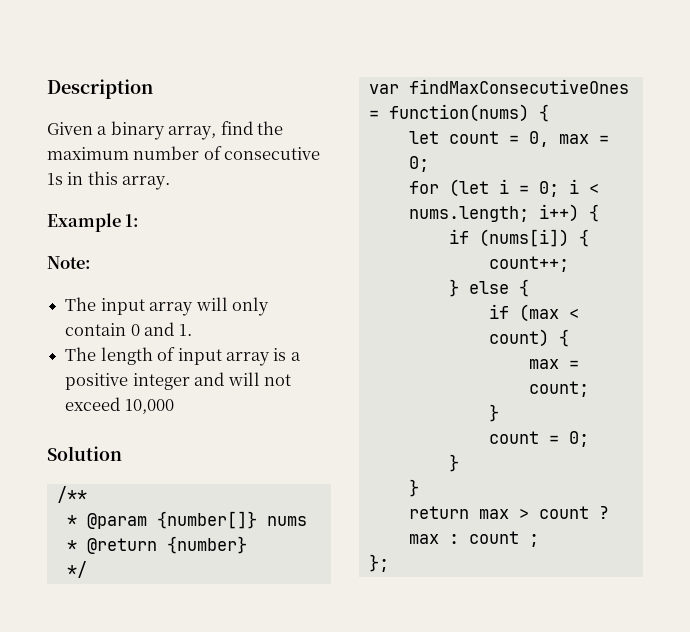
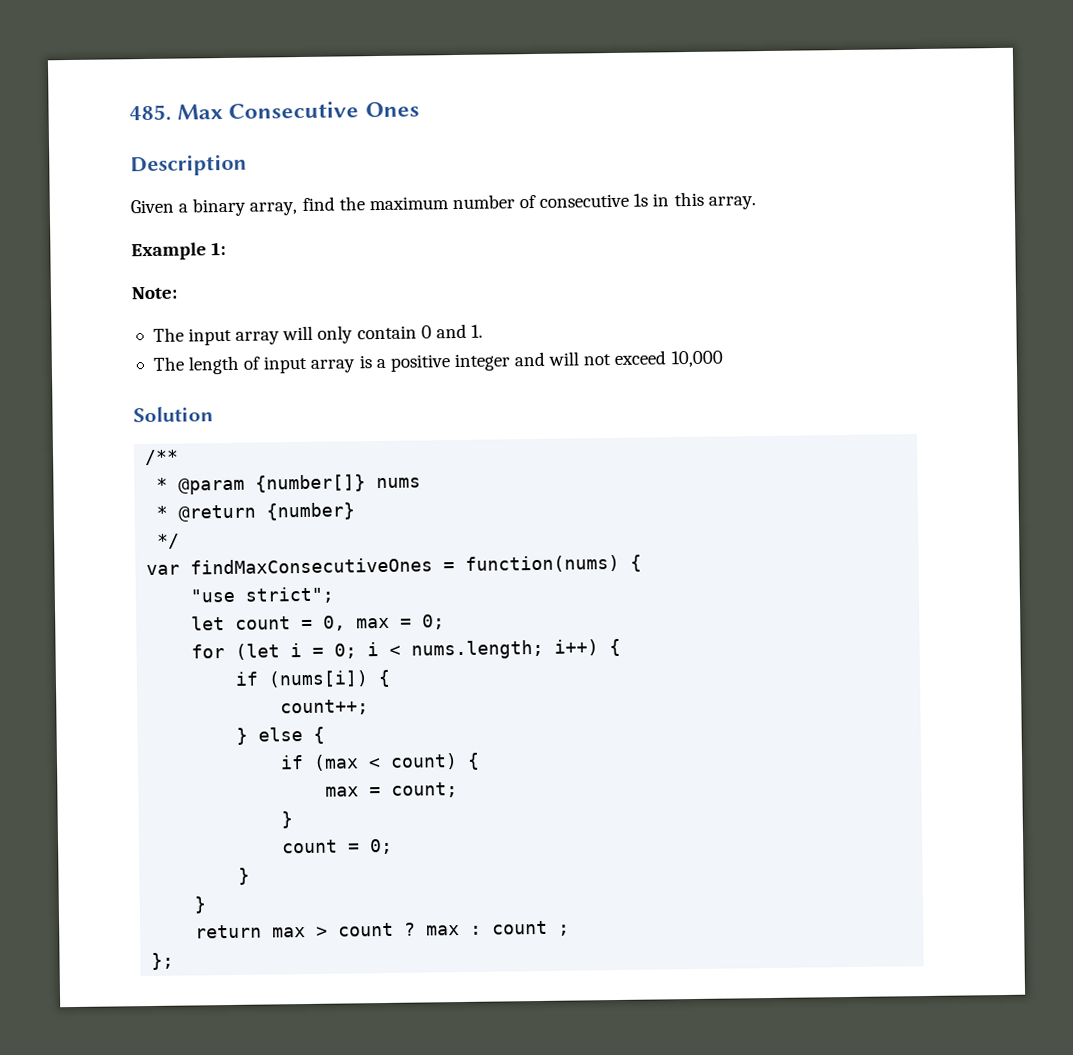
(47, 89) none -> [129,101,420,122] 485. Max Consecutive Ones //
(549, 113) none -> [190,586,335,604] // "use strict";

